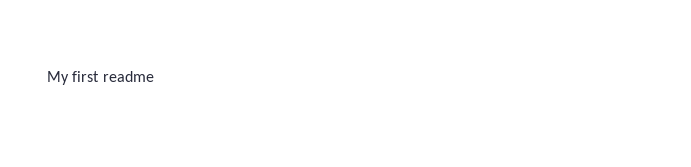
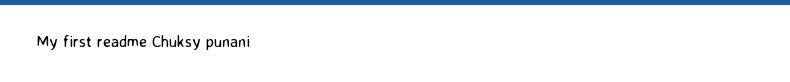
(154, 76) none -> [152,35,250,50] Chuksy punani

